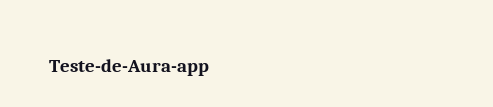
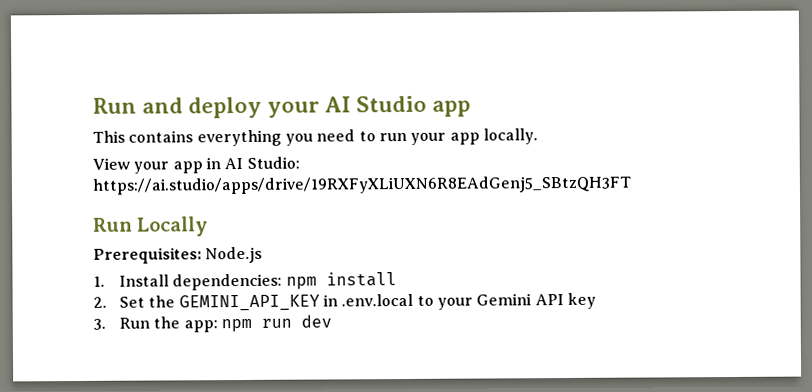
[49,59,209,76] Teste-de-Aura-app -> [92,95,472,119] [92,128,538,147] [92,156,300,174] [92,175,631,195] [93,216,209,237] [93,246,263,264] [93,272,397,291] [93,292,596,312] [93,314,332,333] Run and deploy your AI Studio app // This contains everything you need to run your app locally. // View your app in AI Studio: https://ai.studio/apps/drive/19RXFyXLiUXN6R8EAdGenj5_SBtzQH3FT // Run Locally // Prerequisites: Node.js // 1. Install dependencies: npm install // 2. Set the GEMINI_API_KEY in .env.local to your Gemini API key // 3. Run the app: npm run dev

